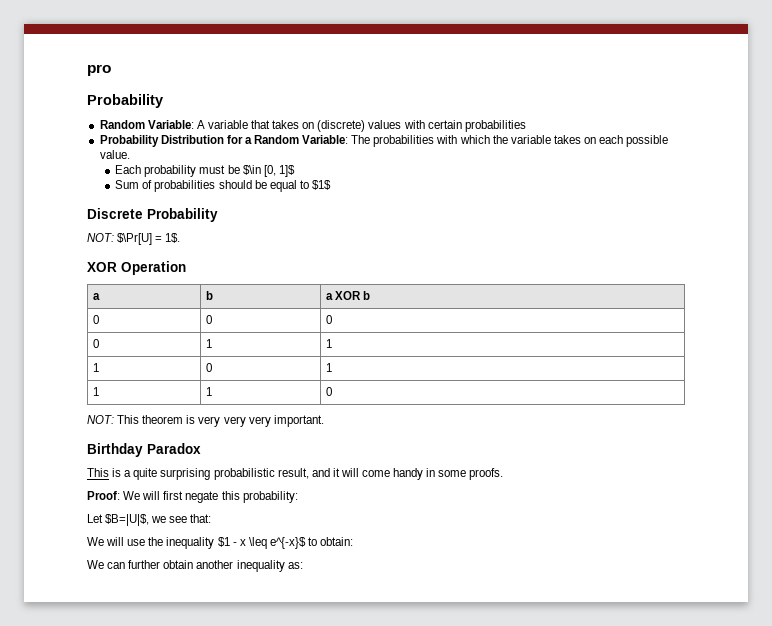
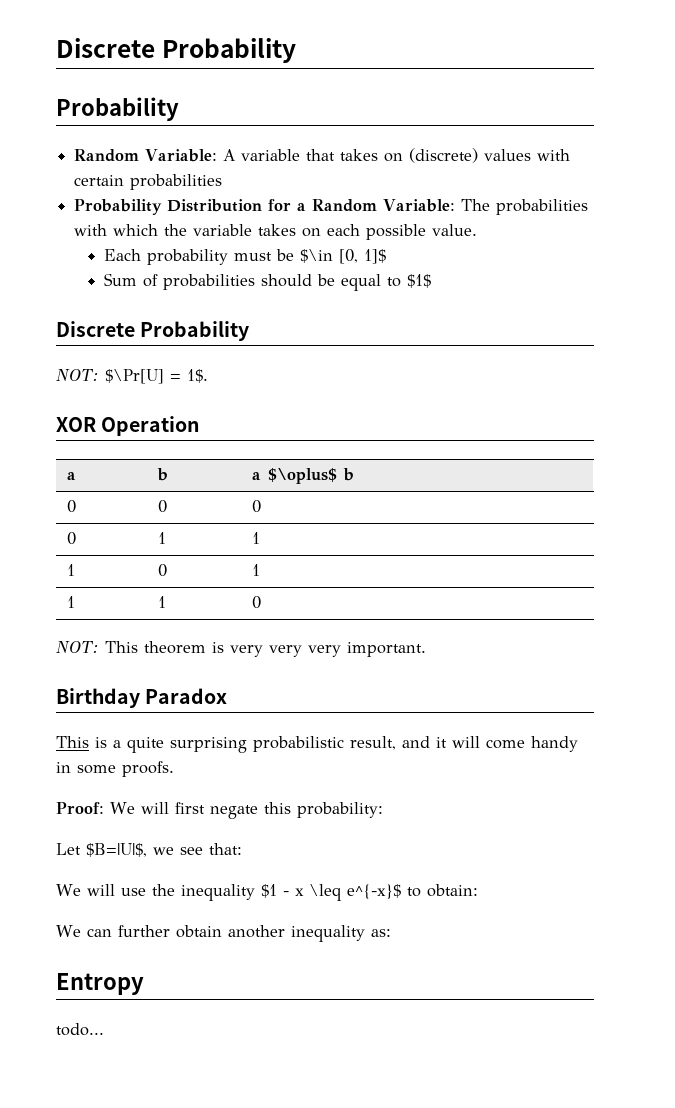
[87,64,111,76] pro -> [56,38,296,63] Discrete Probability
[334,291,361,300] XOR -> [267,468,337,484] $\oplus$
(303, 565) none -> [56,973,144,995] [56,1023,104,1036] // Entropy // todo...

